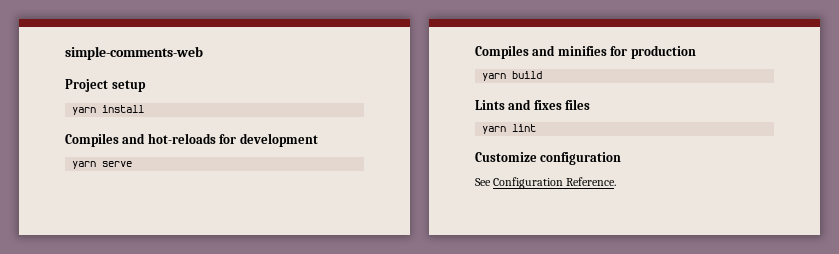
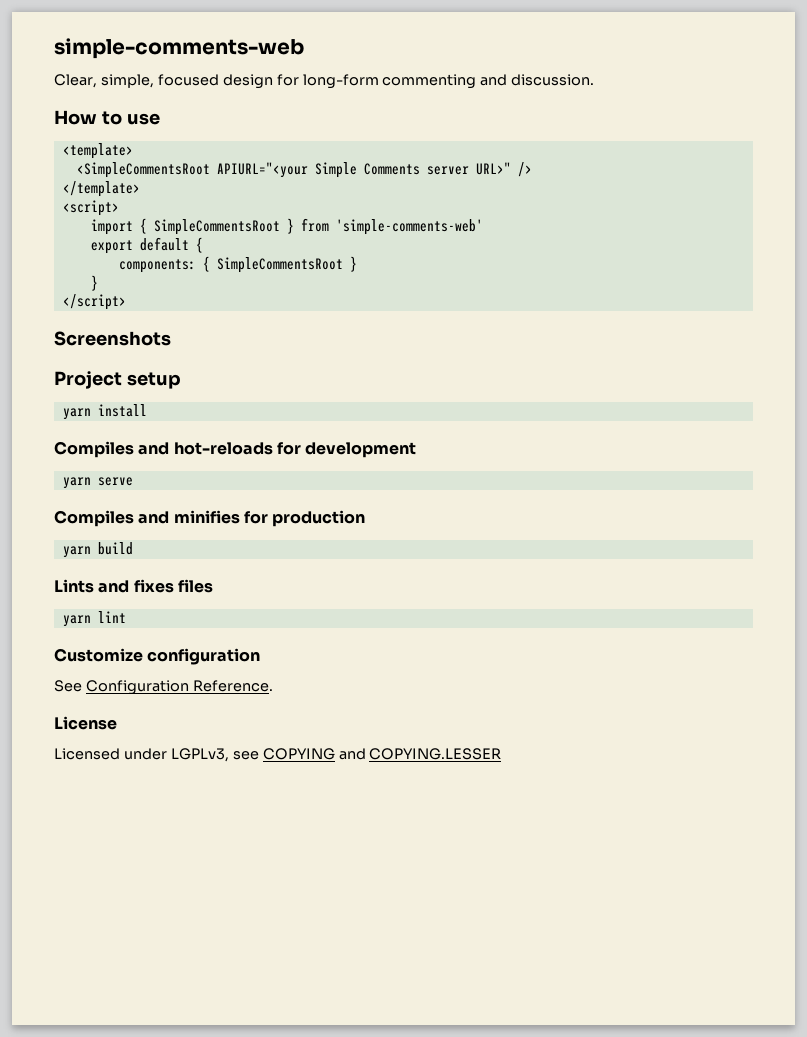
(203, 53) none -> [54,74,595,89] [54,110,160,125] [62,143,133,159] [76,162,532,178] [62,181,140,197] [62,200,119,216] [90,218,483,235] [90,237,203,254] [118,256,357,273] [90,275,98,291] [62,294,126,310] [54,331,171,346] // Clear, simple, focused design for long-form commenting and discussion. // How to use // <template> // <SimpleCommentsRoot APIURL="<your Simple Comments server URL>" /> // </template> // <script> // import { SimpleCommentsRoot } from 'simple-comments-web' // export default { // components: { SimpleCommentsRoot } // } // </script> // Screenshots
(617, 181) none -> [54,716,117,730] [54,748,502,762] // License // Licensed under LGPLv3, see COPYING and COPYING.LESSER

